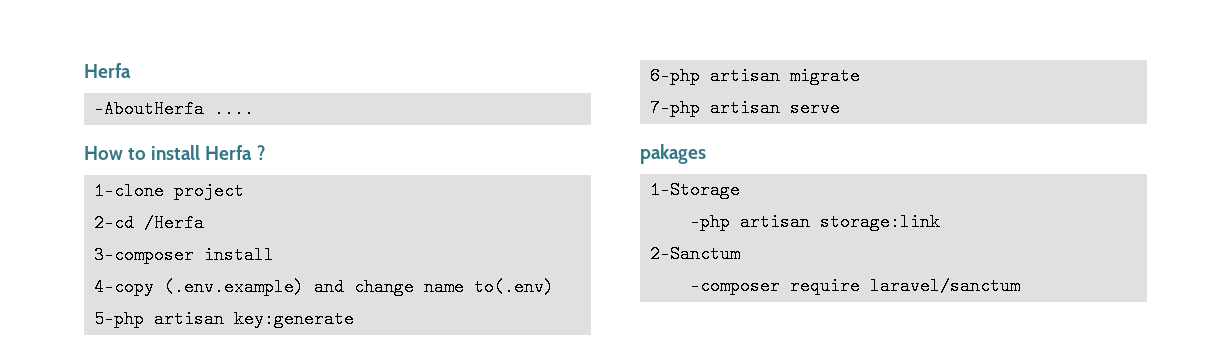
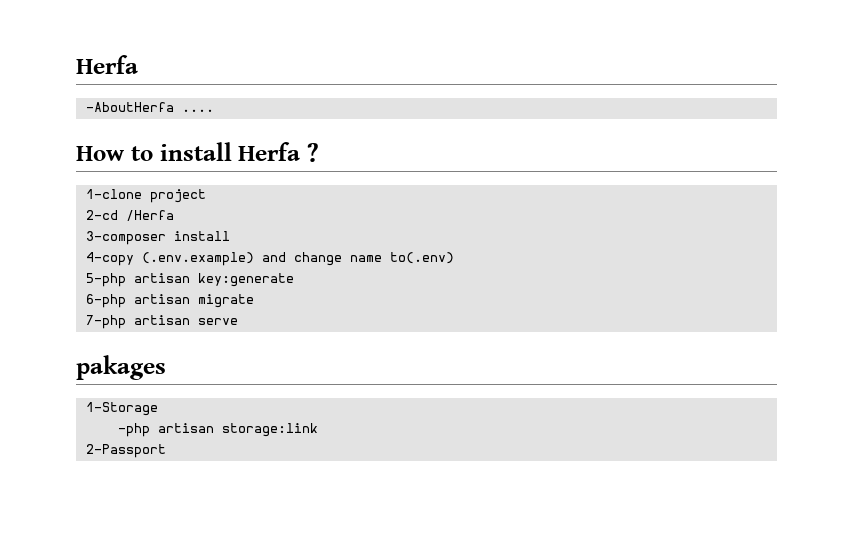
[650,245,741,263] [690,277,1021,295] 2-Sanctum // -composer require laravel/sanctum -> [85,444,166,458] 2-Passport

